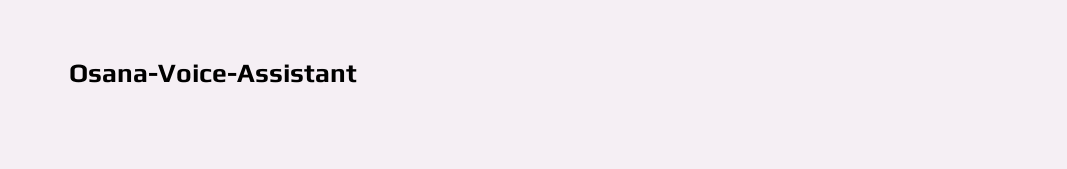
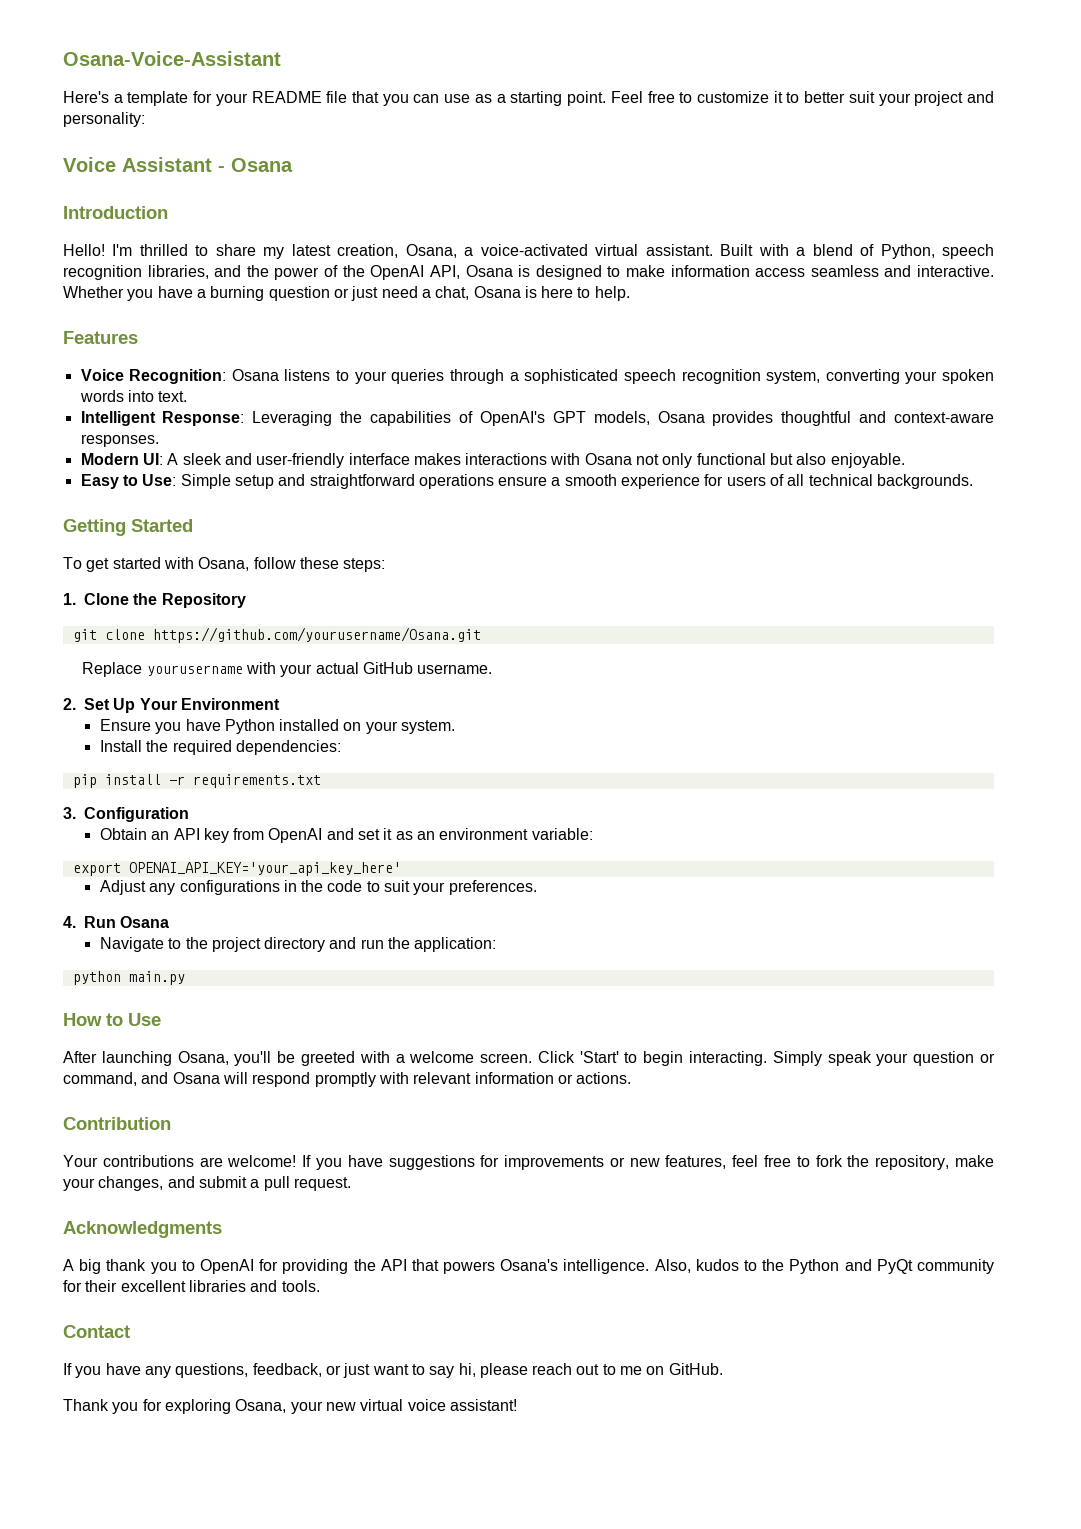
(357, 73) none -> [63,91,995,106] [63,112,145,127] [63,157,293,172] [63,206,168,219] [63,244,995,259] [63,265,994,280] [63,286,630,301] [63,331,138,344] [80,369,994,384] [79,390,188,402] [80,411,994,426] [80,434,159,447] [80,453,905,468] [80,474,974,489] [63,519,193,536] [63,557,386,572] [63,593,246,608] [72,627,481,643] [82,662,493,677] [63,698,280,713] [99,719,456,734] [99,740,341,755] [72,774,321,788] [63,807,189,822] [99,828,593,843] [72,862,401,876] [99,880,537,895] [63,916,170,928] [99,937,497,952] [72,971,185,985] [63,1013,161,1026] [63,1051,995,1066] [63,1072,632,1087] [63,1117,171,1130] [63,1155,994,1170] [63,1176,351,1191] [63,1221,222,1238] [63,1259,994,1274] [63,1280,320,1292] [63,1325,130,1338] [63,1363,723,1378] [63,1399,517,1414] // Here's a template for your README file that you can use as a starting point. Feel free to customize it to better suit your project and personality: // Voice Assistant - Osana // Introduction // Hello! I'm thrilled to share my latest creation, Osana, a voice-activated virtual assistant. Built with a blend of Python, speech recognition libraries, and the power of the OpenAI API, Osana is designed to make information access seamless and interactive. Whether you have a burning question or just need a chat, Osana is here to help. // Features // Voice Recognition: Osana listens to your queries through a sophisticated speech recognition system, converting your spoken words into text. // Intelligent Response: Leveraging the capabilities of OpenAI's GPT models, Osana provides thoughtful and context-aware responses. // Modern UI: A sleek and user-friendly interface makes interactions with Osana not only functional but also enjoyable. // Easy to Use: Simple setup and straightforward operations ensure a smooth experience for users of all technical backgrounds. // Getting Started // To get started with Osana, follow these steps: // 1. Clone the Repository // git clone https://github.com/yourusername/Osana.git // Replace yourusername with your actual GitHub username. // 2. Set Up Your Environment // Ensure you have Python installed on your system. // Install the required dependencies: // pip install -r requirements.txt // 3. Configuration // Obtain an API key from OpenAI and set it as an environment variable: // export OPENAI_API_KEY='your_api_key_here' // Adjust any configurations in the code to suit your preferences. // 4. Run Osana // Navigate to the project directory and run the application: // python main.py // How to Use // After launching Osana, you'll be greeted with a welcome screen. Click 'Start' to begin interacting. Simply speak your question or command, and Osana will respond promptly with relevant information or actions. // Contribution // Your contributions are welcome! If you have suggestions for improvements or new features, feel free to fork the repository, make your changes, and submit a pull request. // Acknowledgments // A big thank you to OpenAI for providing the API that powers Osana's intelligence. Also, kudos to the Python and PyQt community for their excellent libraries and tools. // Contact // If you have any questions, feedback, or just want to say hi, please reach out to me on GitHub. // Thank you for exploring Osana, your new virtual voice assistant!

